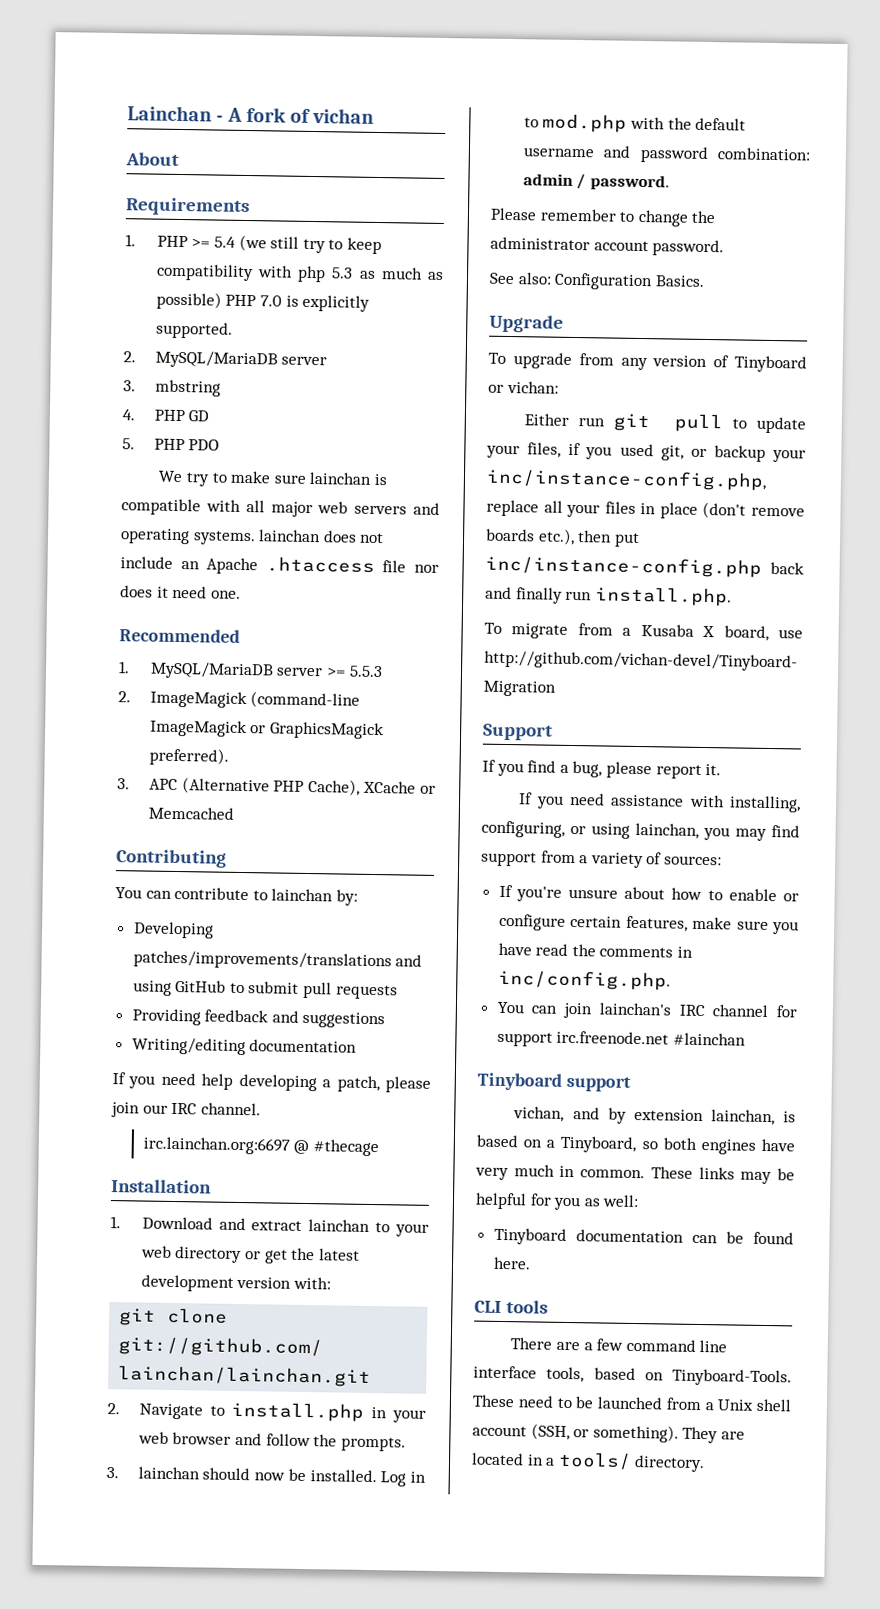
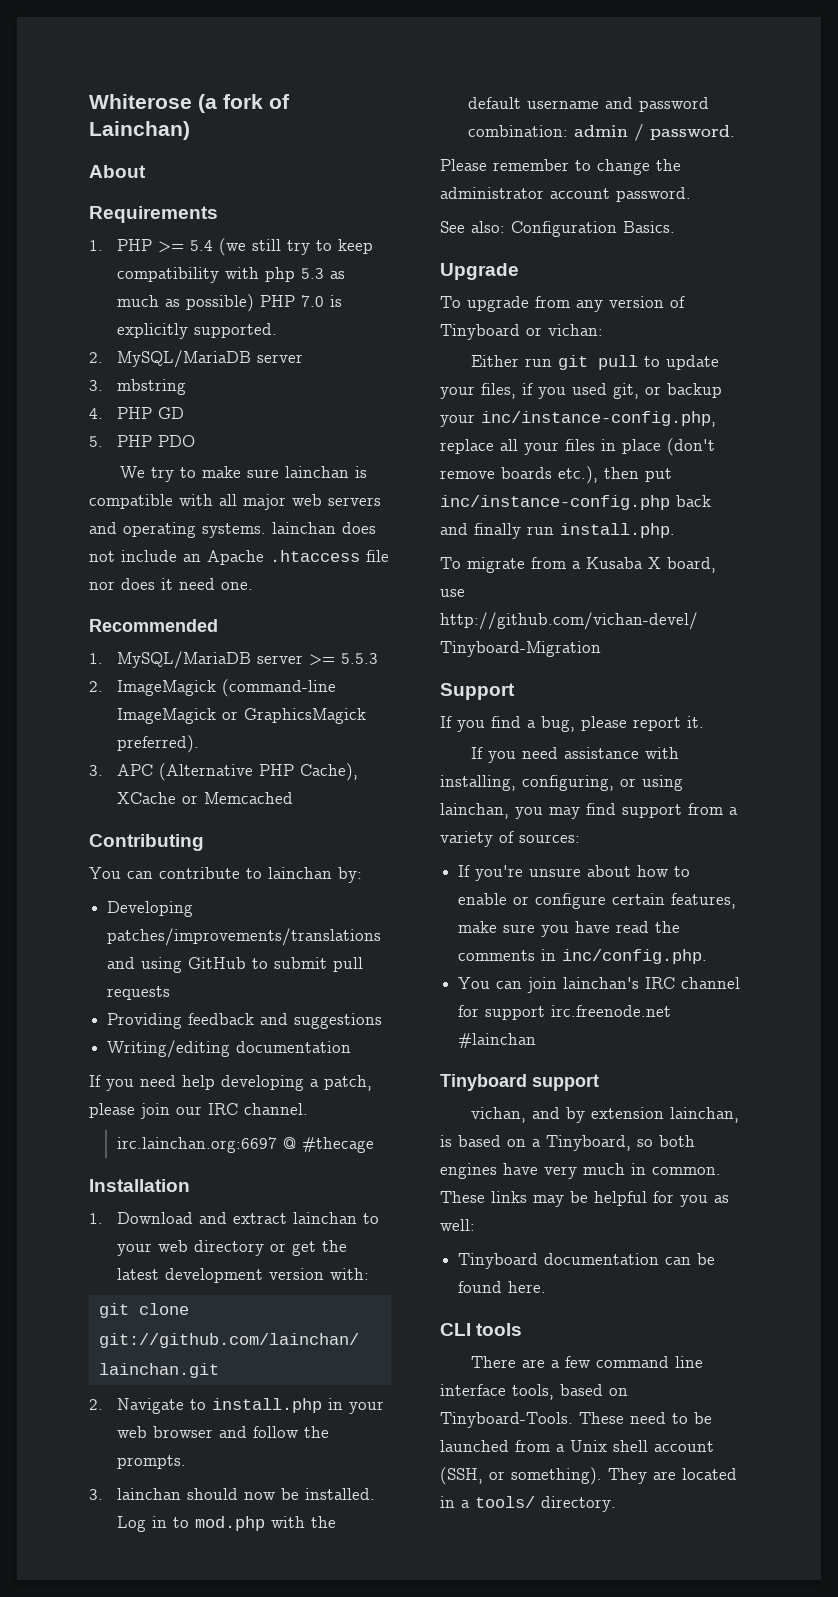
[127,105,243,122] Lainchan - A -> [89,94,217,113] Whiterose (a
[312,107,375,124] vichan -> [89,121,190,140] Lainchan)

